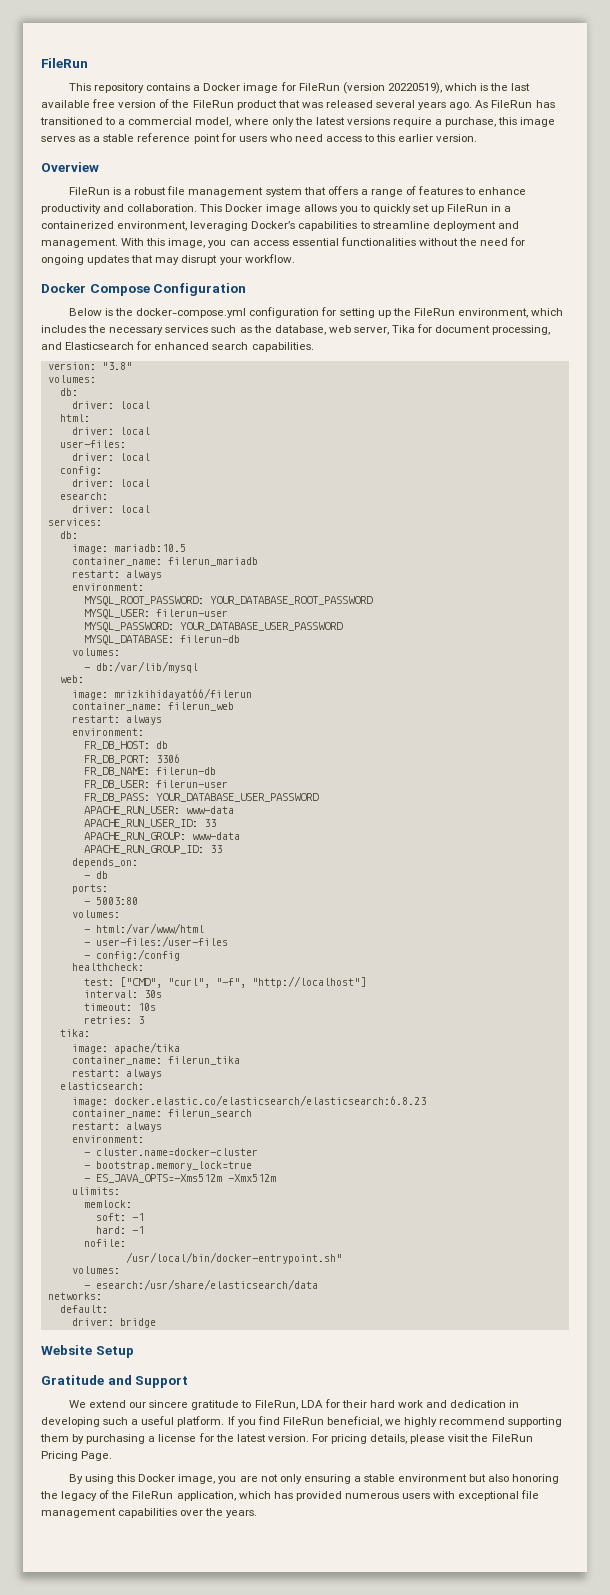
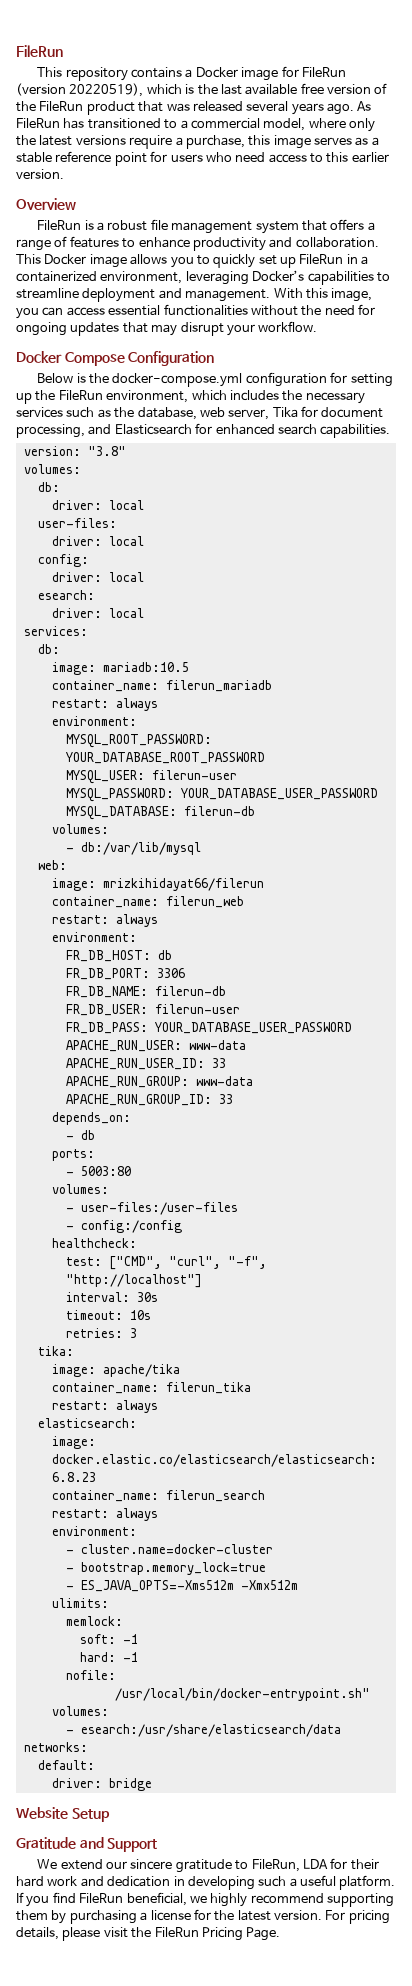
[59,414,90,422] [71,427,150,435] // html: // driver: local -> (144, 505) none
[83,923,204,934] // - html:/var/www/html -> (109, 1189) none
[68,1474,560,1484] [40,1490,540,1501] [41,1508,258,1518] // By using this Docker image, you are not only ensuring a stable environment but also honoring the legacy of the FileRun application, which has provided numerous users with exceptional file management capabilities over the years. -> (281, 1934) none

